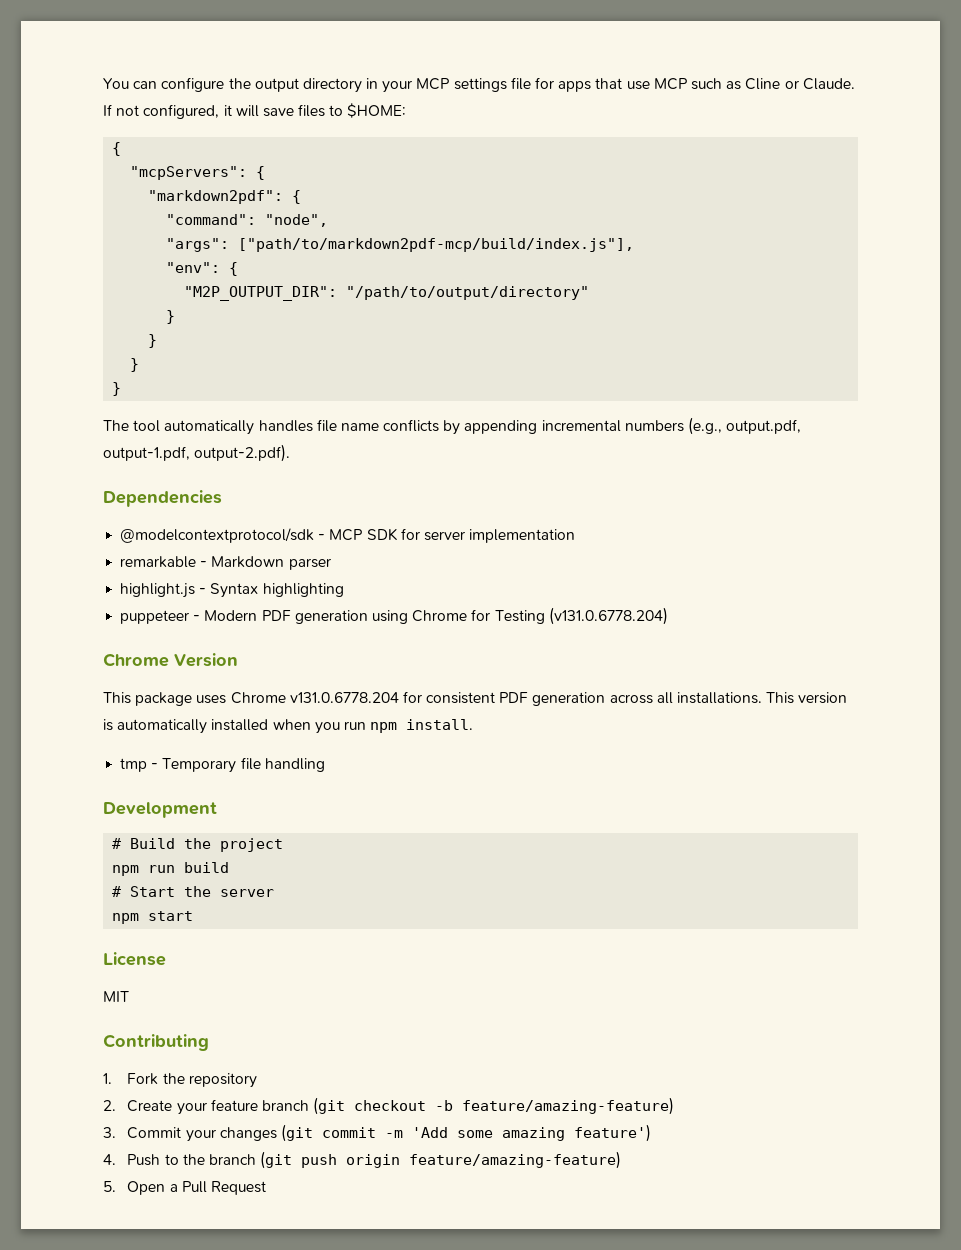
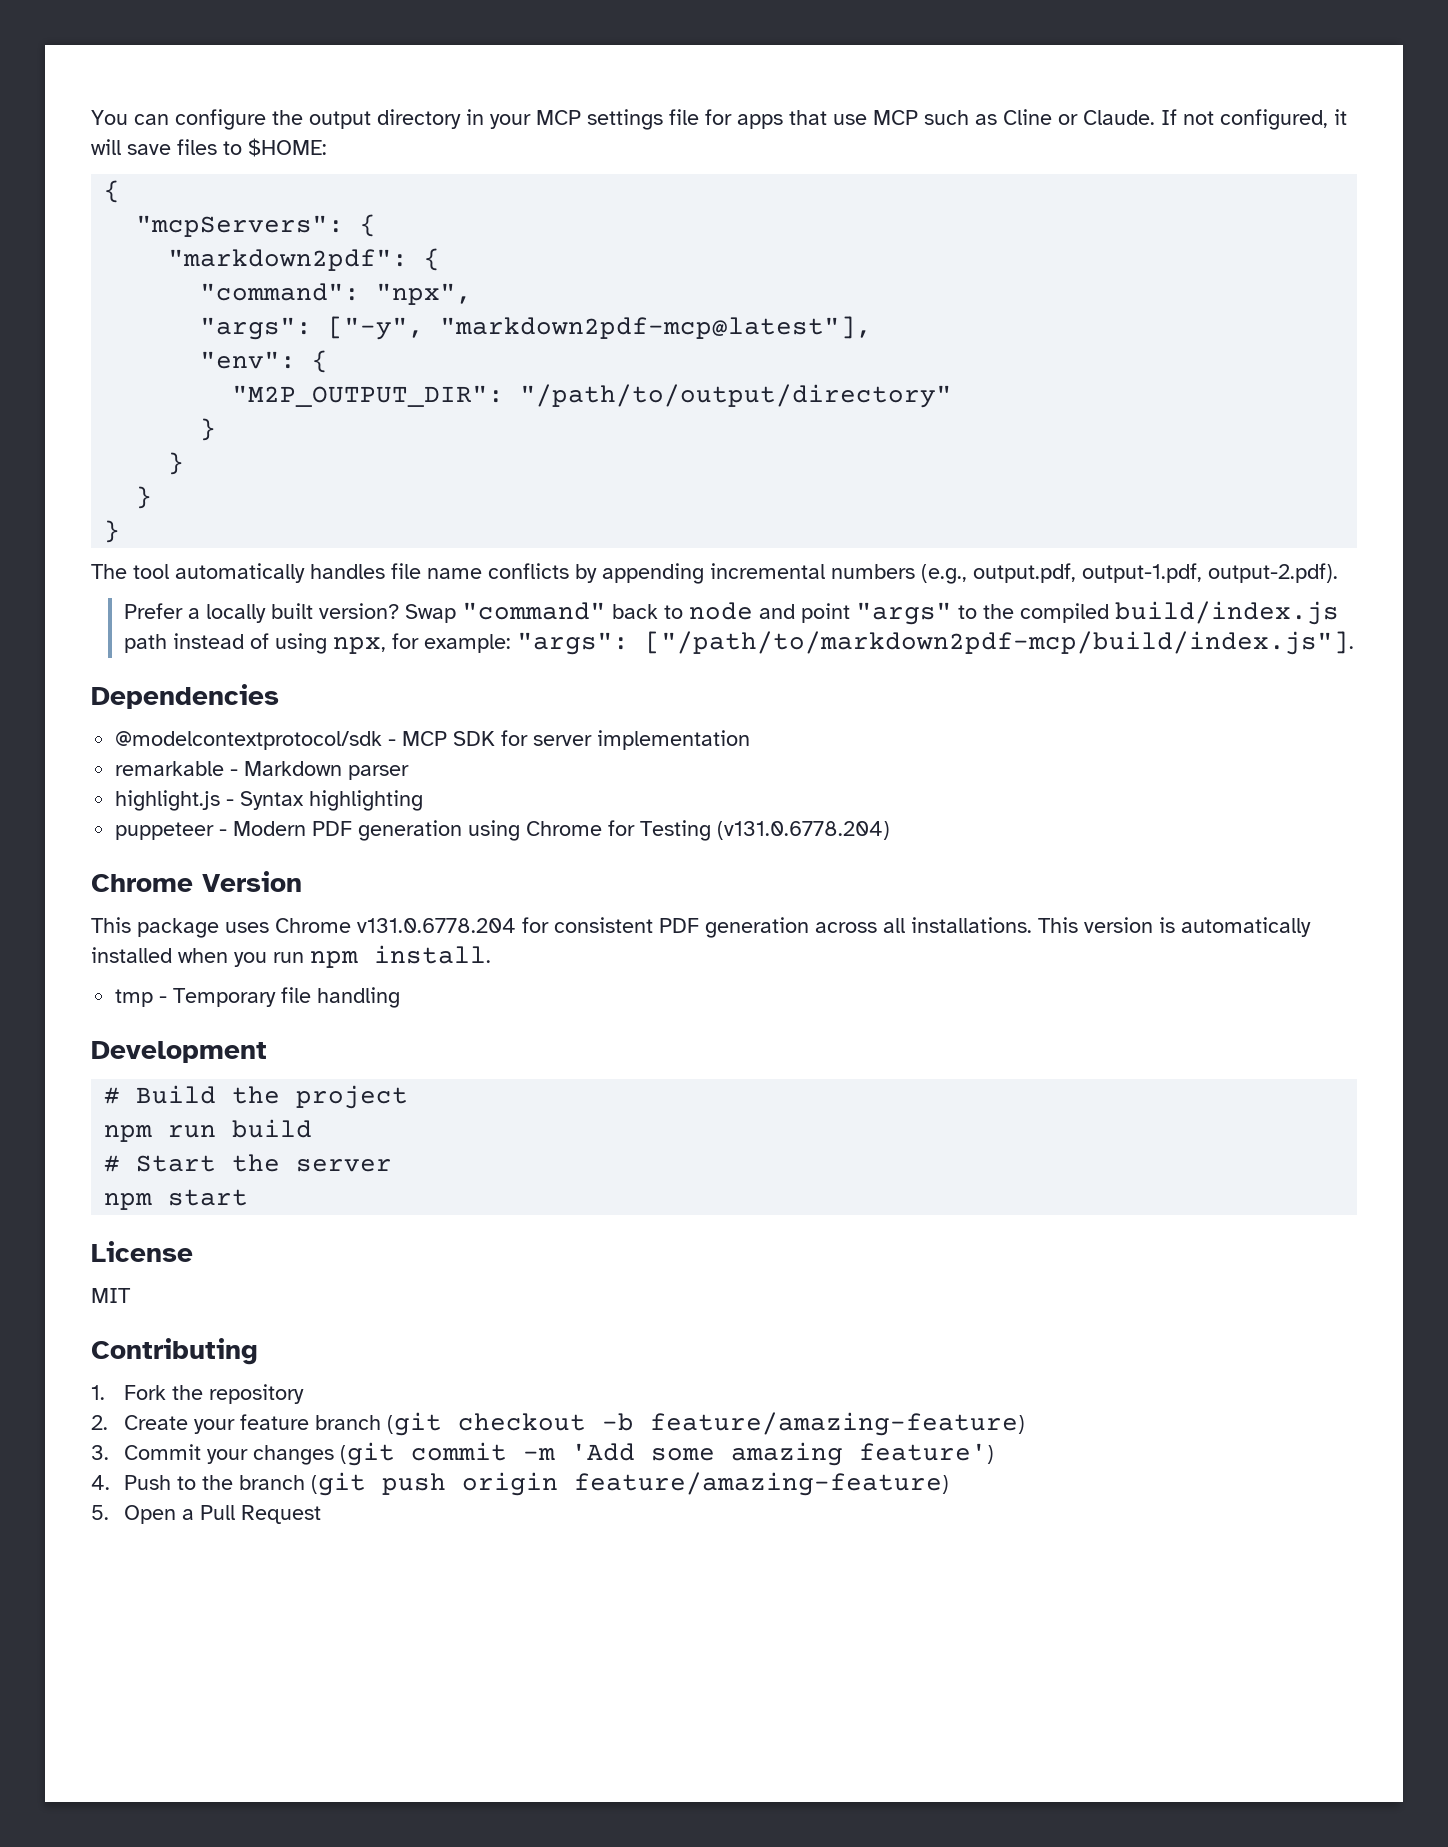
[265,214,329,227] [166,238,635,252] "node", // "args": ["path/to/markdown2pdf-mcp/build/index.js"], -> [376,283,473,305] [200,316,873,340] "npx", // "args": ["-y", "markdown2pdf-mcp@latest"],
(291, 453) none -> [123,601,1339,625] [123,631,1354,655] // Prefer a locally built version? Swap "command" back to node and point "args" to the compiled build/index.js path instead of using npx, for example: "args": ["/path/to/markdown2pdf-mcp/build/index.js"].

